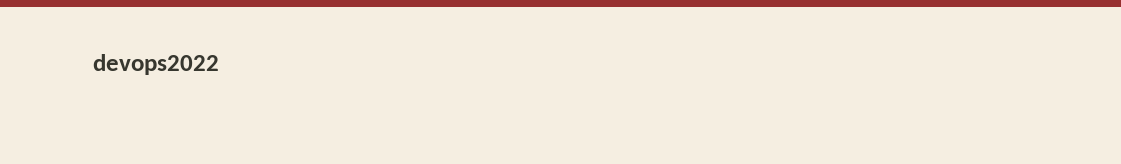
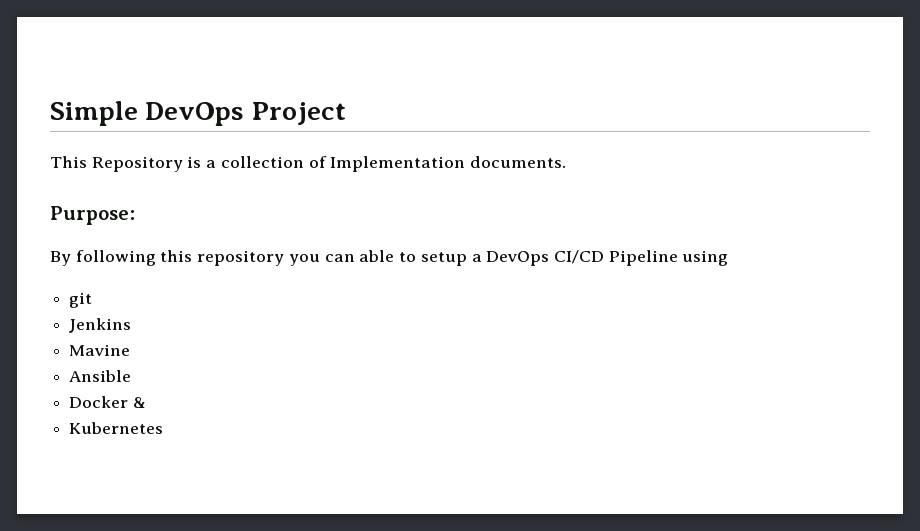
[93,54,219,75] devops2022 -> [50,101,346,126] [50,156,567,172] [50,206,135,225] [50,250,729,266] [69,292,93,308] [69,318,132,333] [69,344,131,356] [69,370,132,382] [69,396,146,408] [69,422,164,434] Simple DevOps Project // This Repository is a collection of Implementation documents. // Purpose: // By following this repository you can able to setup a DevOps CI/CD Pipeline using // git // Jenkins // Mavine // Ansible // Docker & // Kubernetes

